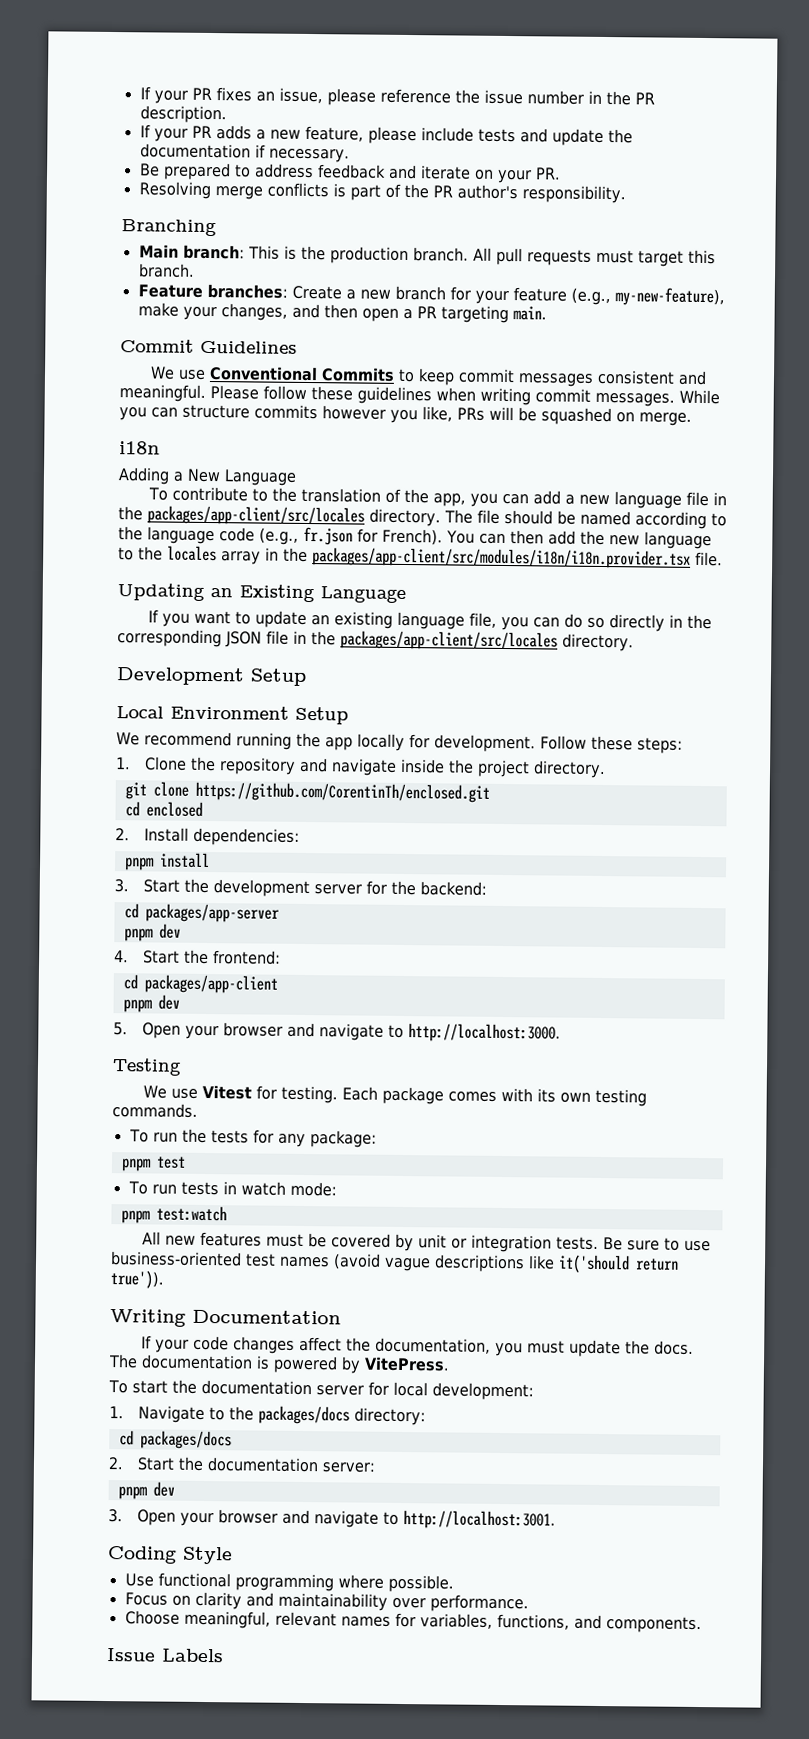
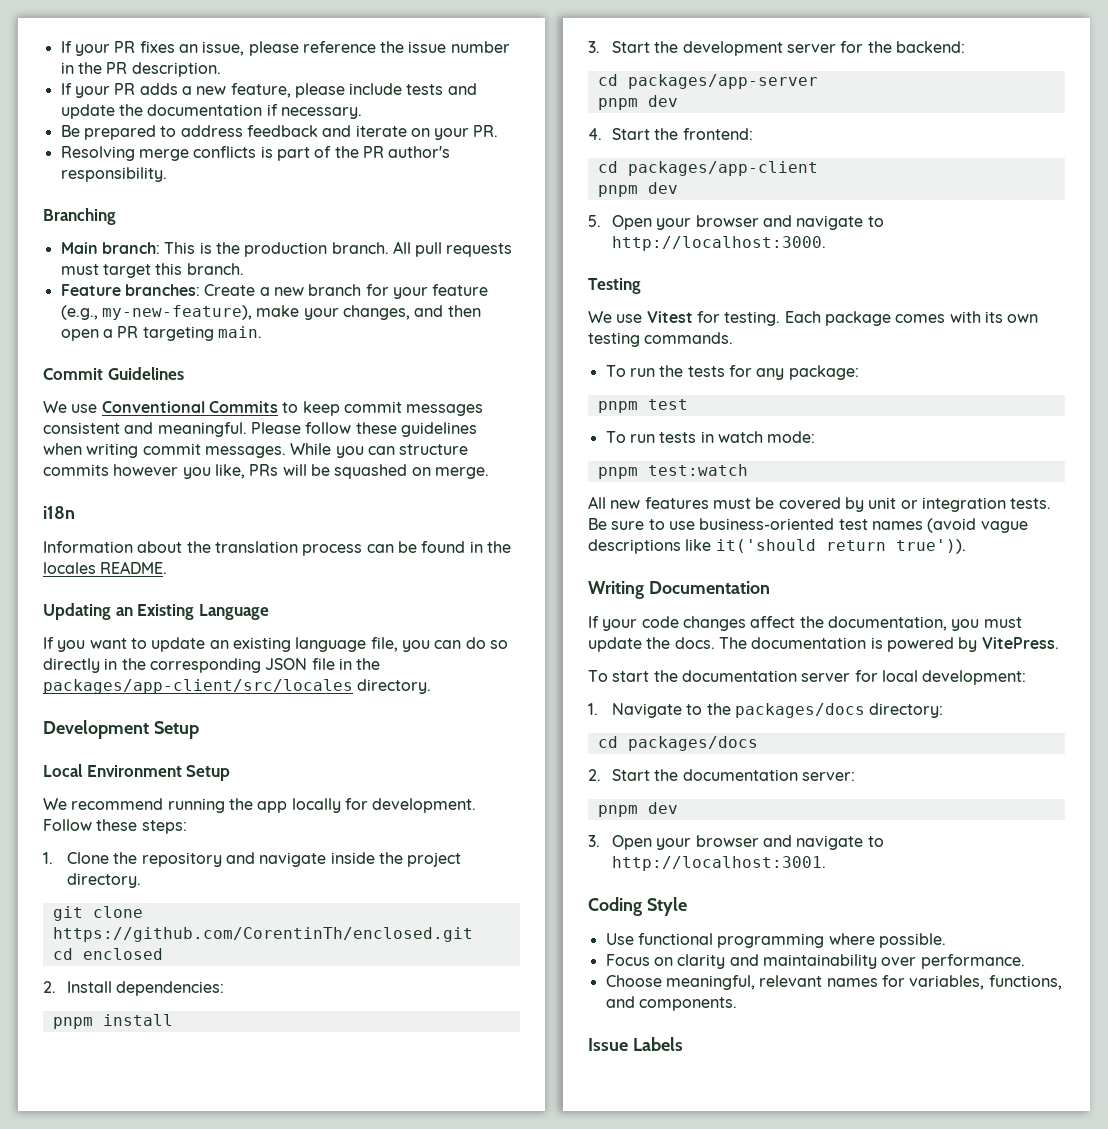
[118,467,297,486] [147,486,727,509] [118,505,727,530] [118,526,712,550] [118,545,723,569] Adding a New Language // To contribute to the translation of the app, you can add a new language file in the packages/app-client/src/locales directory. The file should be named according to the language code (e.g., fr.json for French). You can then add the new language to the locales array in the packages/app-client/src/modules/i18n/i18n.provider.tsx file. -> [43,541,511,556] [43,561,168,574] Information about the translation process can be found in the locales README.

